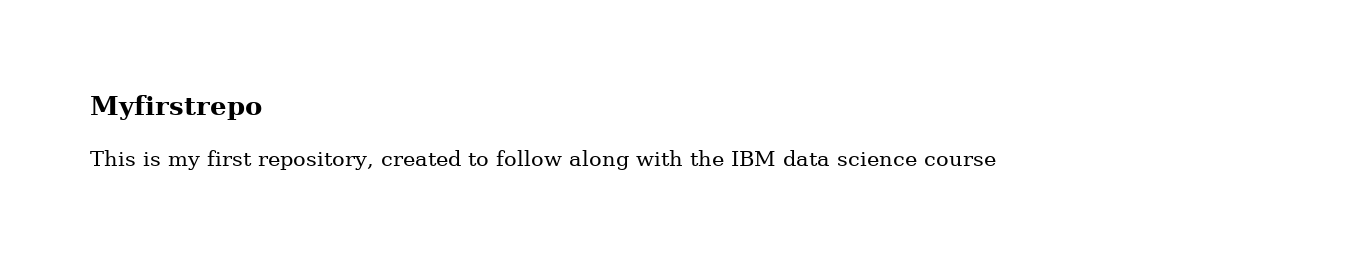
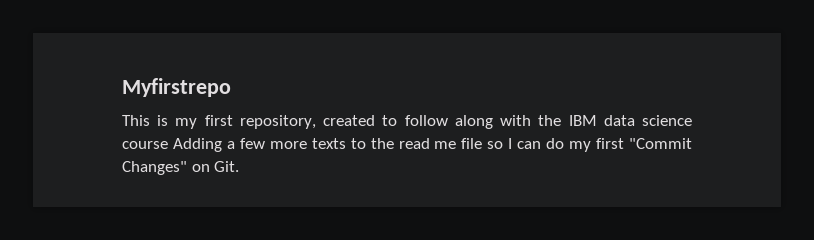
(996, 161) none -> [172,138,692,152] [122,161,240,175] Adding a few more texts to the read me file so I can do my first "Commit Changes" on Git.

